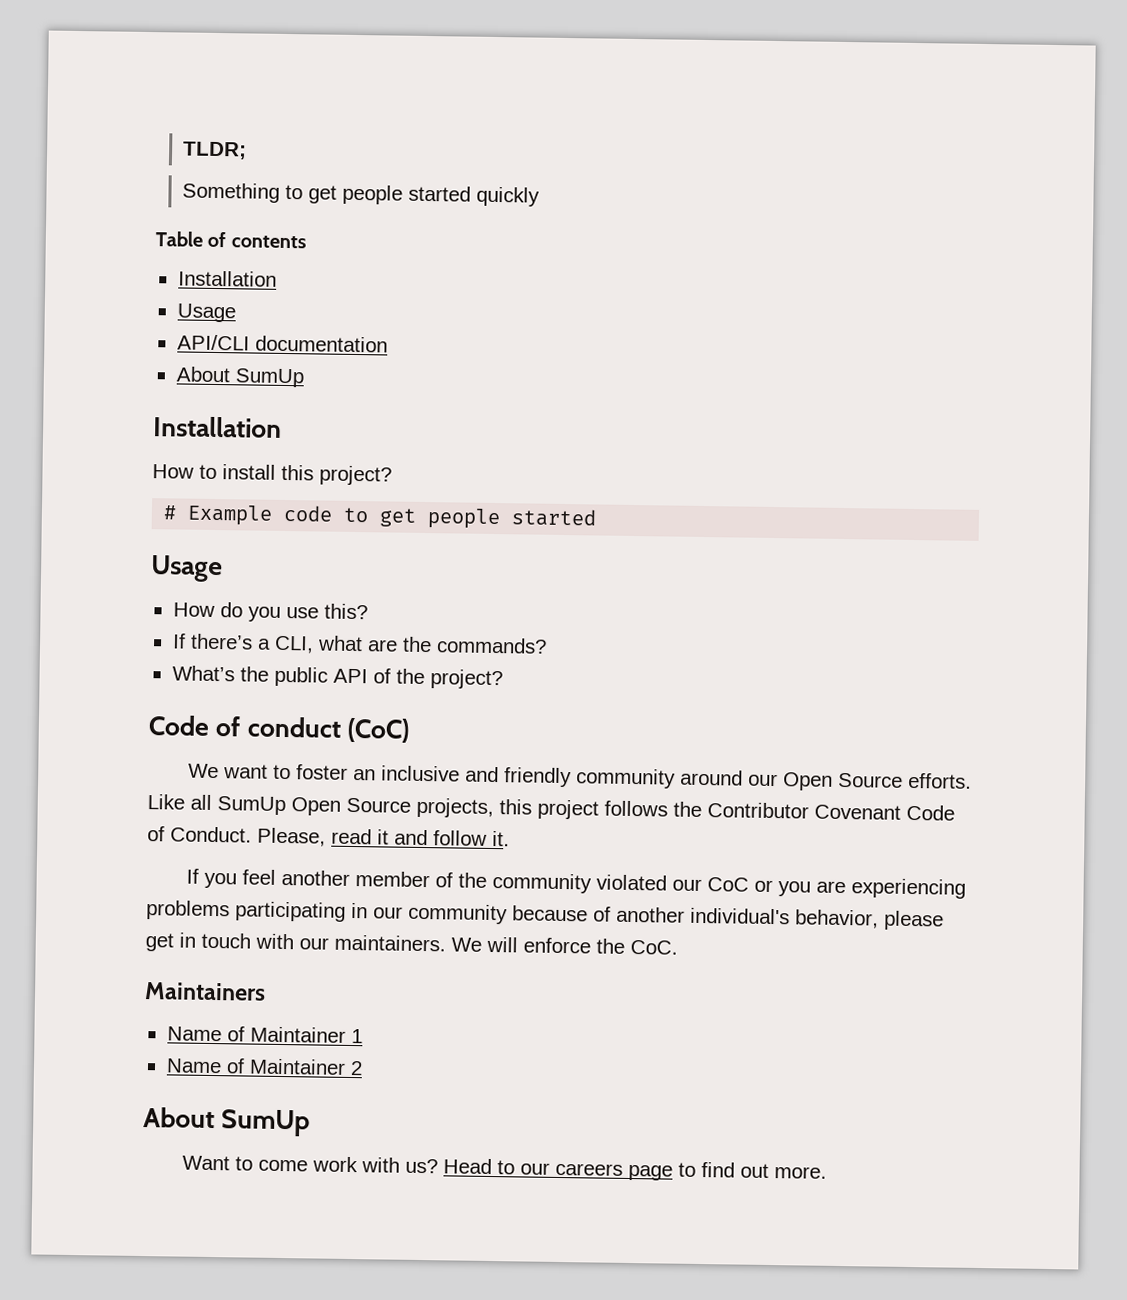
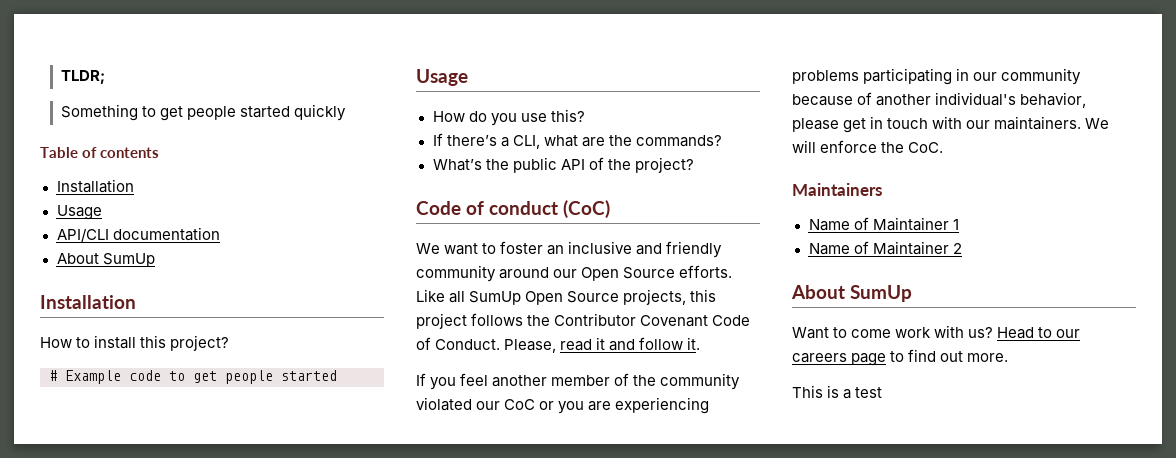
(827, 1172) none -> [792,385,883,399] // This is a test

